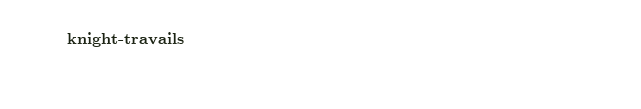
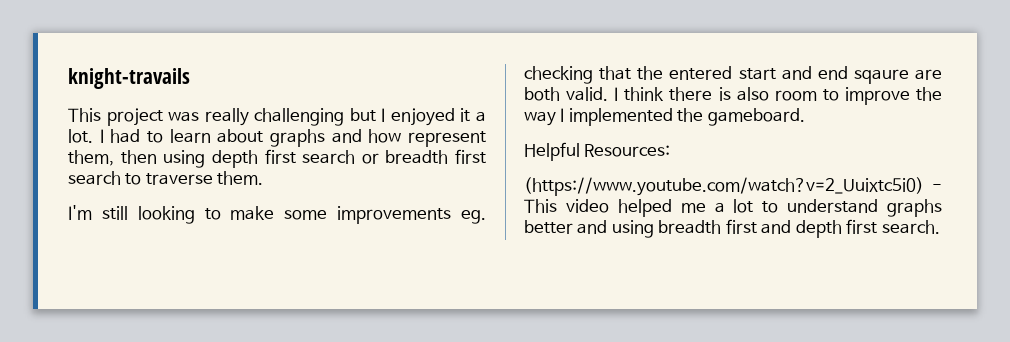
(184, 39) none -> [68,108,486,126] [68,129,486,147] [68,149,486,168] [68,171,264,185] [68,205,486,224] [524,66,942,84] [524,87,942,105] [524,108,805,126] [524,142,671,161] [524,177,942,196] [524,199,942,217] [524,219,940,238] // This project was really challenging but I enjoyed it a lot. I had to learn about graphs and how represent them, then using depth first search or breadth first search to traverse them. // I'm still looking to make some improvements eg. checking that the entered start and end sqaure are both valid. I think there is also room to improve the way I implemented the gameboard. // Helpful Resources: // (https://www.youtube.com/watch?v=2_Uuixtc5i0) - This video helped me a lot to understand graphs better and using breadth first and depth first search.

